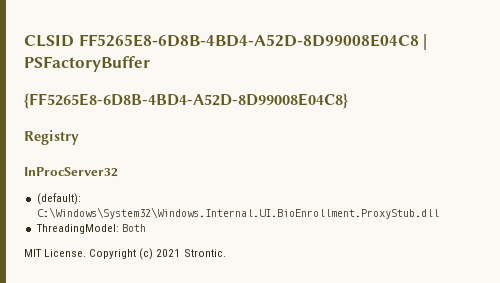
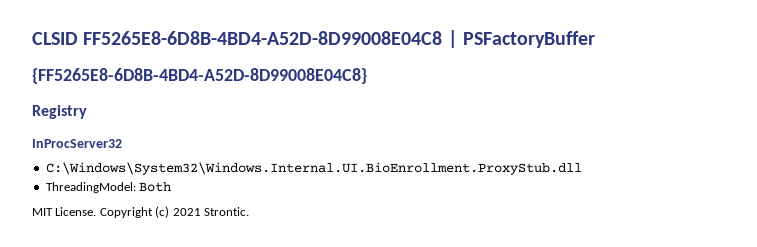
[36,193,81,205] (default): -> (122, 143) none

